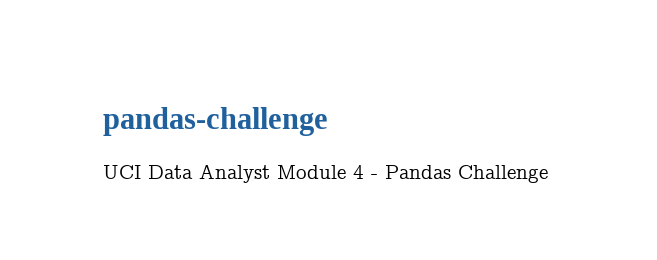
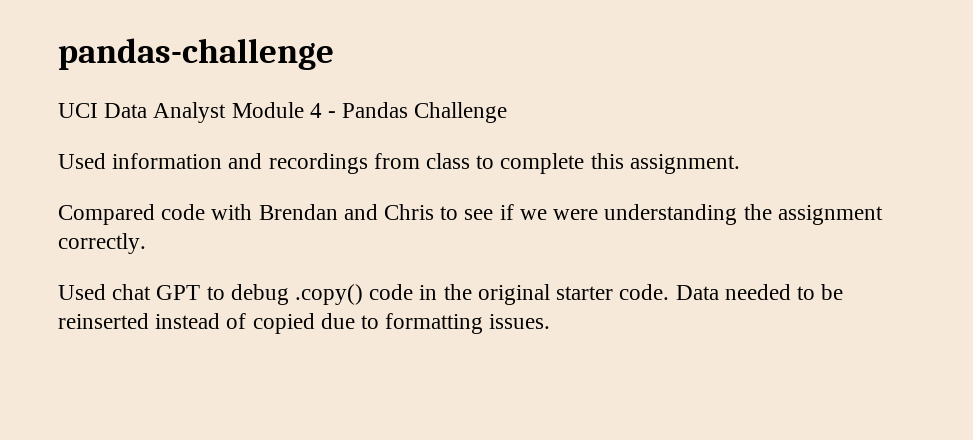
(548, 174) none -> [58,153,740,174] [58,204,883,225] [58,233,146,254] [58,284,844,305] [58,313,551,334] // Used information and recordings from class to complete this assignment. // Compared code with Brendan and Chris to see if we were understanding the assignment correctly. // Used chat GPT to debug .copy() code in the original starter code. Data needed to be reinserted instead of copied due to formatting issues.

